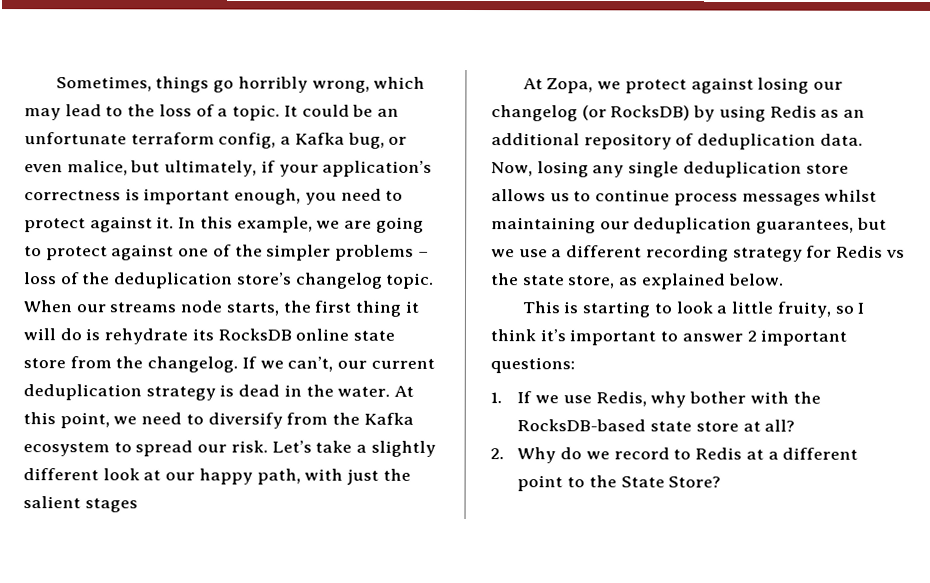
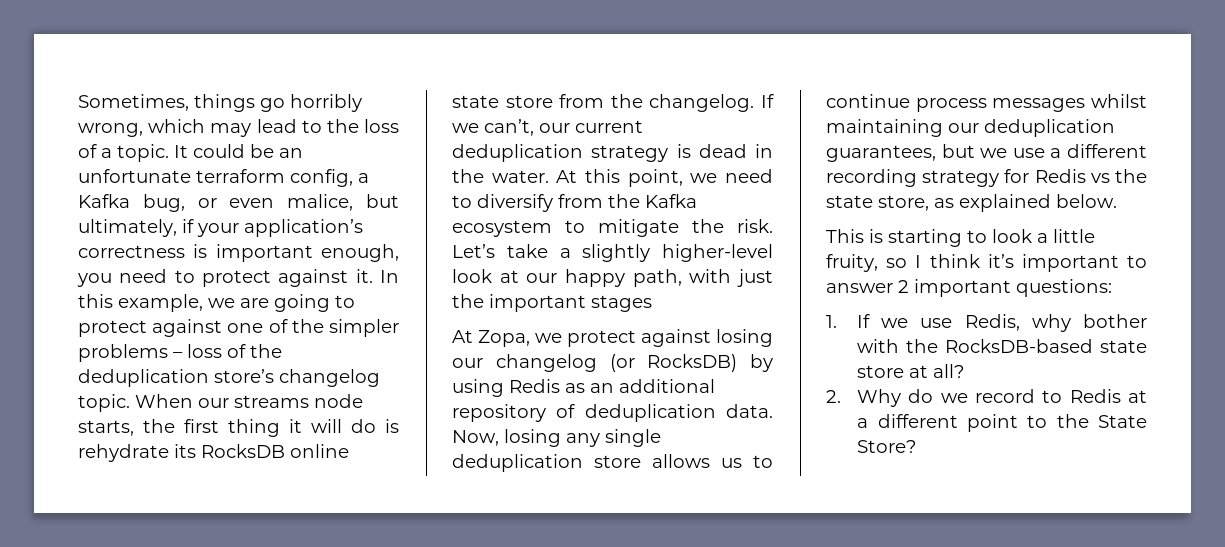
[135,440,228,457] spread our -> [598,219,724,237] mitigate the
[23,468,99,481] different -> [662,244,773,262] higher-level
[23,496,81,509] salient -> [489,294,586,312] important

